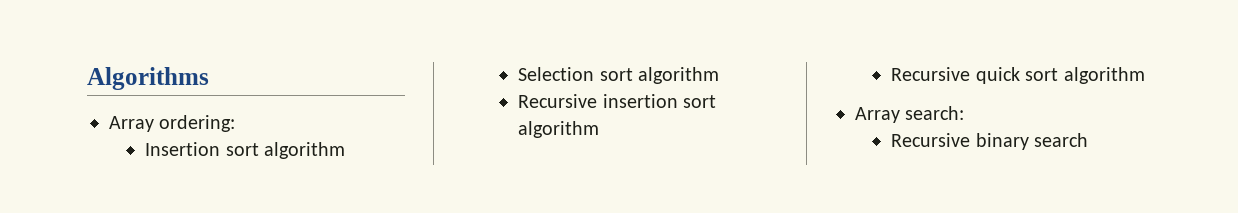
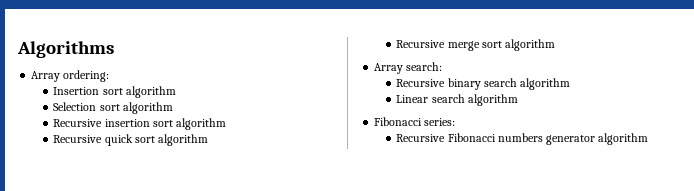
(1145, 75) none -> [396,39,556,51] // Recursive merge sort algorithm
(1089, 140) none -> [520,78,571,90] [396,94,518,106] [374,117,456,126] [396,133,649,145] algorithm // Linear search algorithm // Fibonacci series: // Recursive Fibonacci numbers generator algorithm

